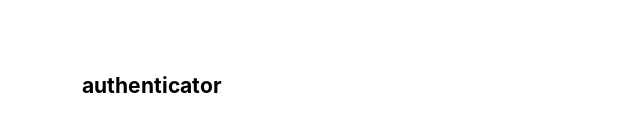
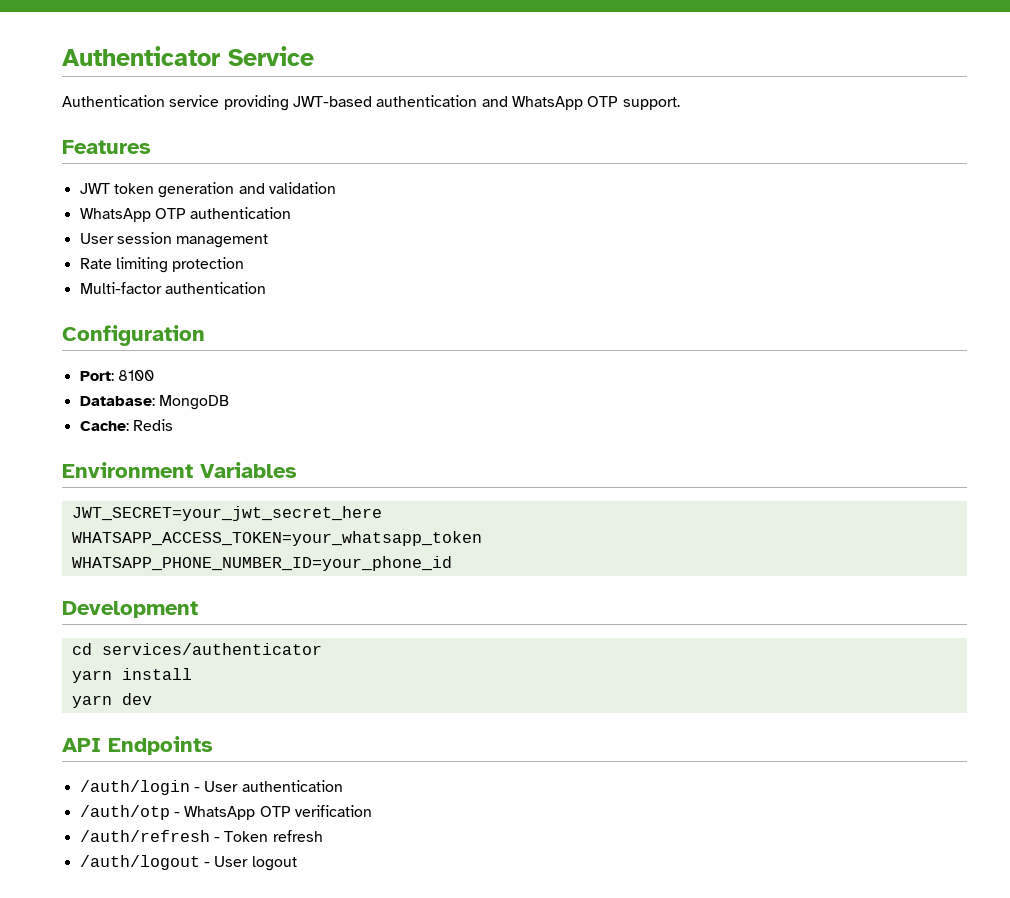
[82,76,222,93] authenticator -> [62,46,314,66] [62,95,680,111] [62,140,151,154] [79,182,336,198] [79,207,292,222] [79,232,269,248] [79,257,245,273] [79,282,266,294] [62,325,205,346] [79,370,154,381] [79,395,229,410] [79,419,173,431] [62,462,297,478] [71,506,382,521] [71,531,482,546] [71,556,452,571] [62,601,198,618] [71,643,322,655] [71,668,192,683] [71,693,152,708] [62,736,213,755] [79,780,343,795] [79,805,372,820] [79,830,323,842] [79,855,297,871] Authenticator Service // Authentication service providing JWT-based authentication and WhatsApp OTP support. // Features // JWT token generation and validation // WhatsApp OTP authentication // User session management // Rate limiting protection // Multi-factor authentication // Configuration // Port: 8100 // Database: MongoDB // Cache: Redis // Environment Variables // JWT_SECRET=your_jwt_secret_here // WHATSAPP_ACCESS_TOKEN=your_whatsapp_token // WHATSAPP_PHONE_NUMBER_ID=your_phone_id // Development // cd services/authenticator // yarn install // yarn dev // API Endpoints // /auth/login - User authentication // /auth/otp - WhatsApp OTP verification // /auth/refresh - Token refresh // /auth/logout - User logout

